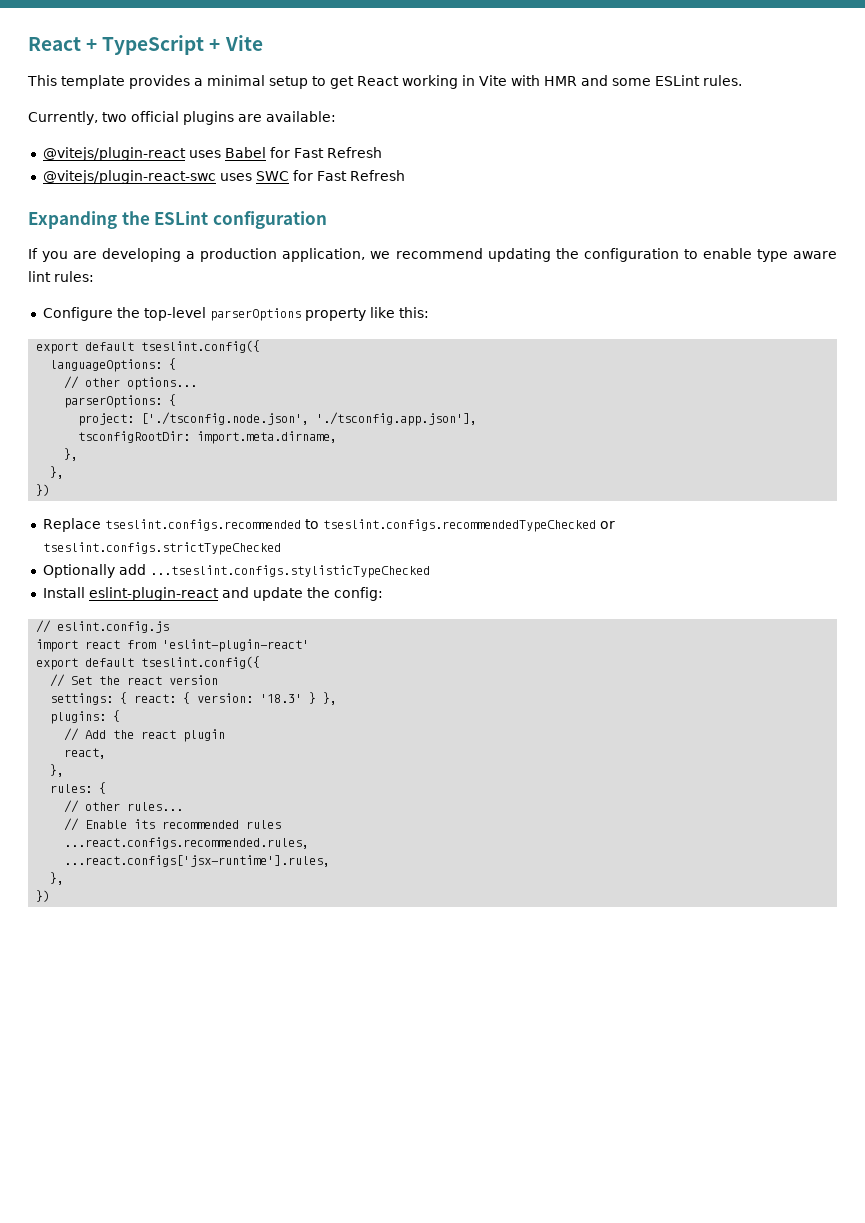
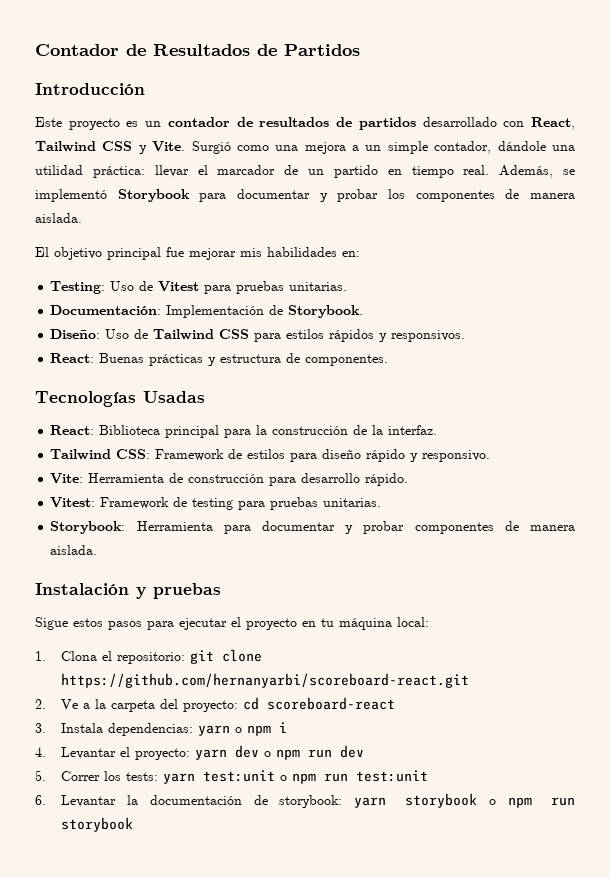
[28,35,263,55] [27,75,742,89] [28,111,336,125] [42,147,382,161] [42,170,405,184] [28,211,327,229] [28,248,838,262] [28,271,94,282] [42,307,429,321] [36,340,261,354] [50,358,177,372] [64,376,198,390] [64,394,177,408] [78,412,478,426] [78,431,338,444] [64,448,79,461] [50,466,65,479] [36,484,51,496] [42,518,615,532] [42,542,281,555] [42,564,430,578] [42,587,383,601] [36,620,170,633] [36,639,310,652] [36,656,261,670] [50,674,219,687] [50,692,338,705] [50,710,121,724] [64,728,226,742] [64,748,107,759] [50,764,65,777] [50,782,107,794] [64,800,184,813] [64,818,282,831] [64,837,310,849] [64,855,331,867] [50,872,65,885] [36,890,51,902] React + TypeScript + Vite // This template provides a minimal setup to get React working in Vite with HMR and some ESLint rules. // Currently, two official plugins are available: // @vitejs/plugin-react uses Babel for Fast Refresh // @vitejs/plugin-react-swc uses SWC for Fast Refresh // Expanding the ESLint configuration // If you are developing a production application, we recommend updating the configuration to enable type aware lint rules: // Configure the top-level parserOptions property like this: // export default tseslint.config({ // languageOptions: { // // other options... // parserOptions: { // project: ['./tsconfig.node.json', './tsconfig.app.json'], // tsconfigRootDir: import.meta.dirname, // }, // }, // }) // Replace tseslint.configs.recommended to tseslint.configs.recommendedTypeChecked or tseslint.configs.strictTypeChecked // Optionally add ...tseslint.configs.stylisticTypeChecked // Install eslint-plugin-react and update the config: // // eslint.config.js // import react from 'eslint-plugin-react' // export default tseslint.config({ // // Set the react version // settings: { react: { version: '18.3' } }, // plugins: { // // Add the react plugin // react, // }, // rules: { // // other rules... // // Enable its recommended rules // ...react.configs.recommended.rules, // ...react.configs['jsx-runtime'].rules, // }, // }) -> [35,44,360,56] [35,83,145,95] [35,117,576,130] [35,141,575,154] [35,165,575,178] [35,189,576,202] [35,213,82,223] [35,247,360,260] [50,281,348,294] [50,305,364,318] [50,329,466,342] [50,353,389,366] [35,391,205,407] [50,425,438,438] [50,449,491,462] [50,473,409,486] [50,497,382,510] [50,521,575,534] [50,545,98,555] [35,583,221,599] [35,617,429,630] [35,649,262,664] [60,673,469,688] [35,697,395,712] [35,722,287,736] [35,745,364,760] [35,770,428,784] [35,793,575,808] [60,817,133,832] Contador de Resultados de Partidos // Introducción // Este proyecto es un contador de resultados de partidos desarrollado con React, Tailwind CSS y Vite. Surgió como una mejora a un simple contador, dándole una utilidad práctica: llevar el marcador de un partido en tiempo real. Además, se implementó Storybook para documentar y probar los componentes de manera aislada. // El objetivo principal fue mejorar mis habilidades en: // Testing: Uso de Vitest para pruebas unitarias. // Documentación: Implementación de Storybook. // Diseño: Uso de Tailwind CSS para estilos rápidos y responsivos. // React: Buenas prácticas y estructura de componentes. // Tecnologías Usadas // React: Biblioteca principal para la construcción de la interfaz. // Tailwind CSS: Framework de estilos para diseño rápido y responsivo. // Vite: Herramienta de construcción para desarrollo rápido. // Vitest: Framework de testing para pruebas unitarias. // Storybook: Herramienta para documentar y probar componentes de manera aislada. // Instalación y pruebas // Sigue estos pasos para ejecutar el proyecto en tu máquina local: // 1. Clona el repositorio: git clone https://github.com/hernanyarbi/scoreboard-react.git // 2. Ve a la carpeta del proyecto: cd scoreboard-react // 3. Instala dependencias: yarn o npm i // 4. Levantar el proyecto: yarn dev o npm run dev // 5. Correr los tests: yarn test:unit o npm run test:unit // 6. Levantar la documentación de storybook: yarn storybook o npm run storybook

